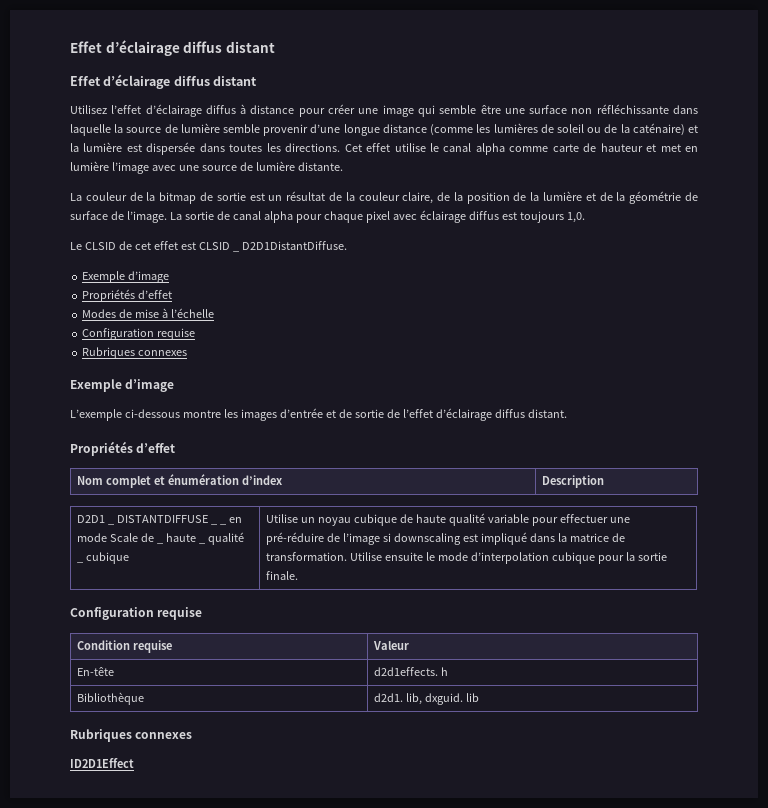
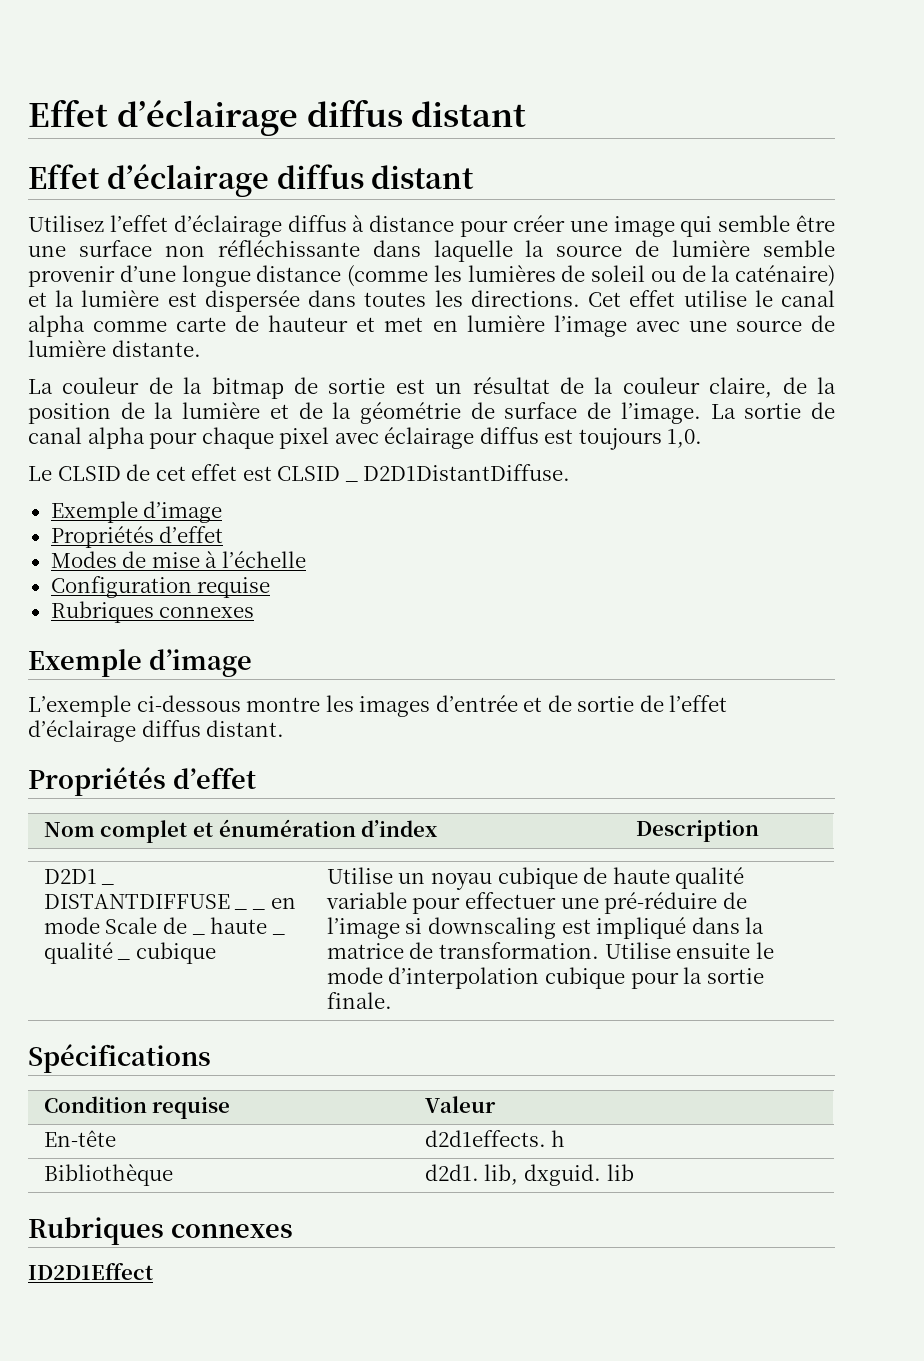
[70,607,203,620] Configuration requise -> [28,1044,211,1073] Spécifications

